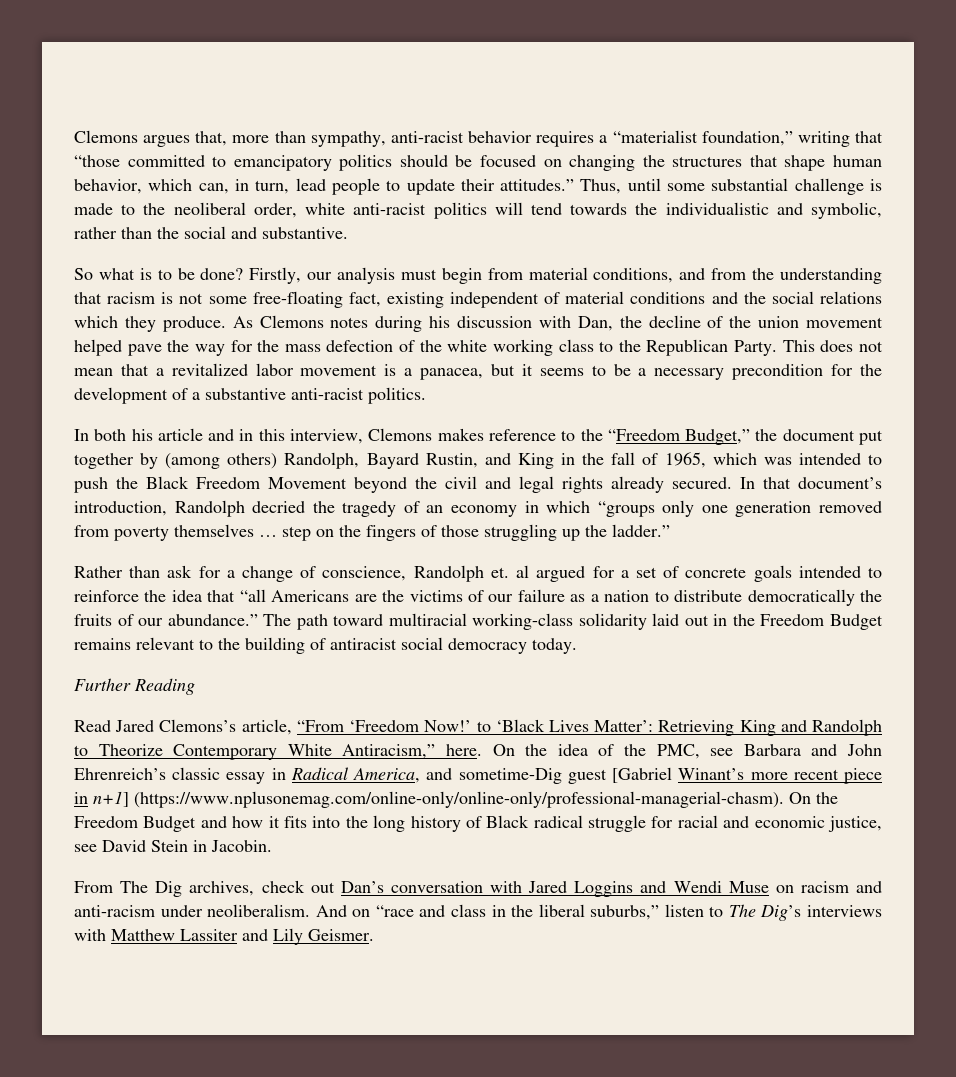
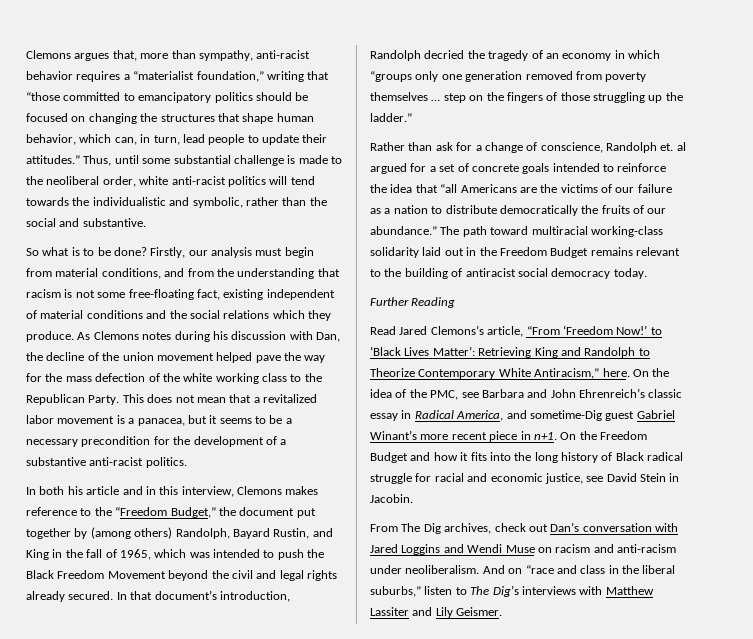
[612,767,673,783] [Gabriel -> [636,410,675,419] Gabriel
[93,791,784,808] n+1] (https://www.nplusonemag.com/online-only/online-only/professional-managerial-chasm). -> [533,432,557,440] n+1.

